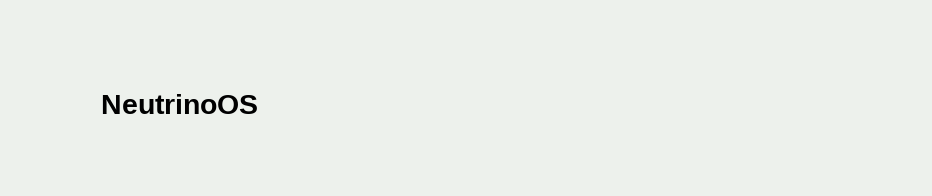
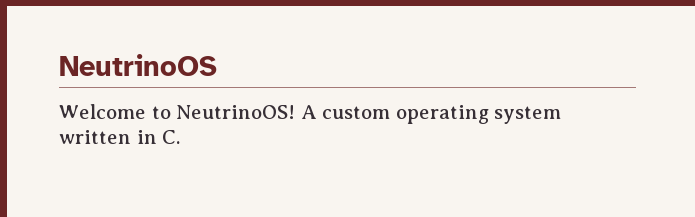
(258, 104) none -> [59,104,562,124] [59,130,181,144] // Welcome to NeutrinoOS! A custom operating system written in C.

